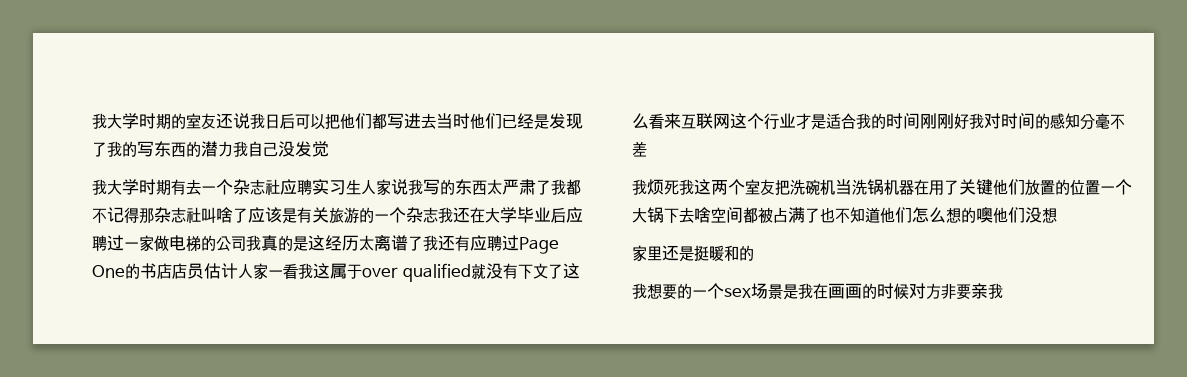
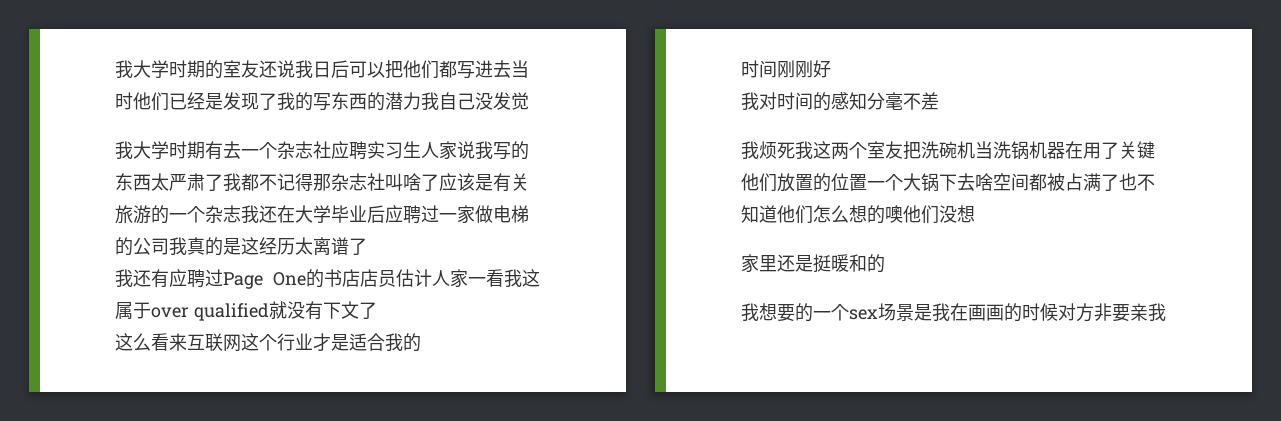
(423, 243) none -> (367, 246) //
(563, 271) none -> (377, 310) //
(886, 121) none -> (421, 342) //
(969, 121) none -> (831, 69) //

